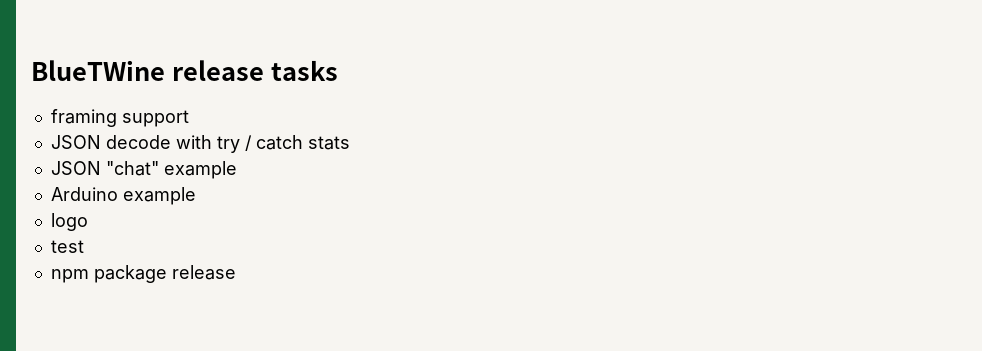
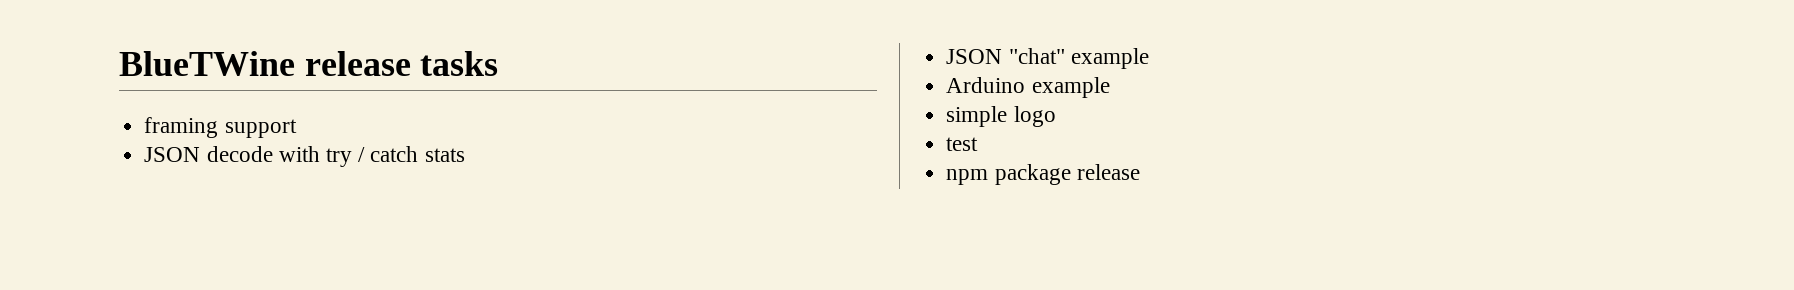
(196, 196) none -> [946,106,1008,127] simple

